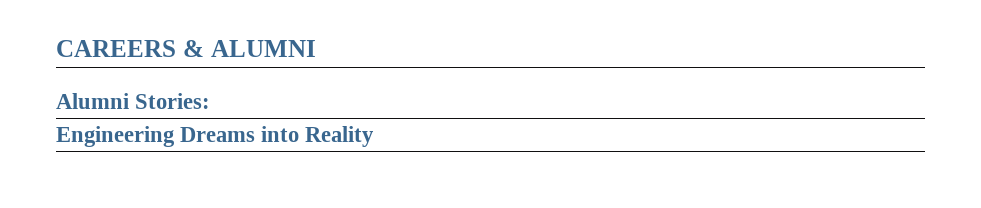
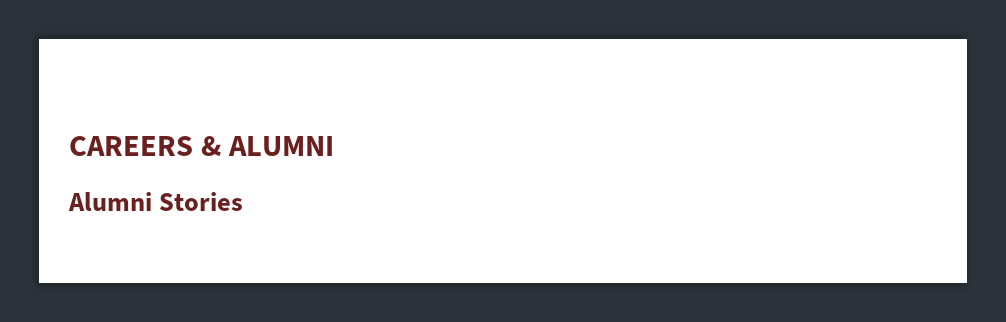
[135,93,211,109] [56,126,375,147] Stories: // Engineering Dreams into Reality -> [159,192,244,211] Stories

